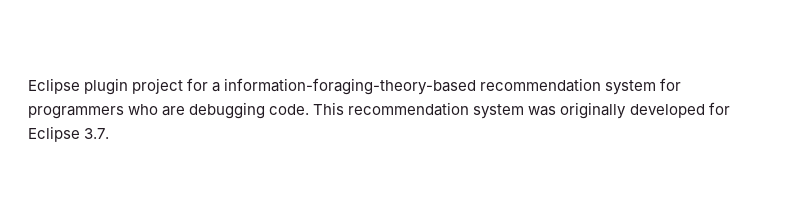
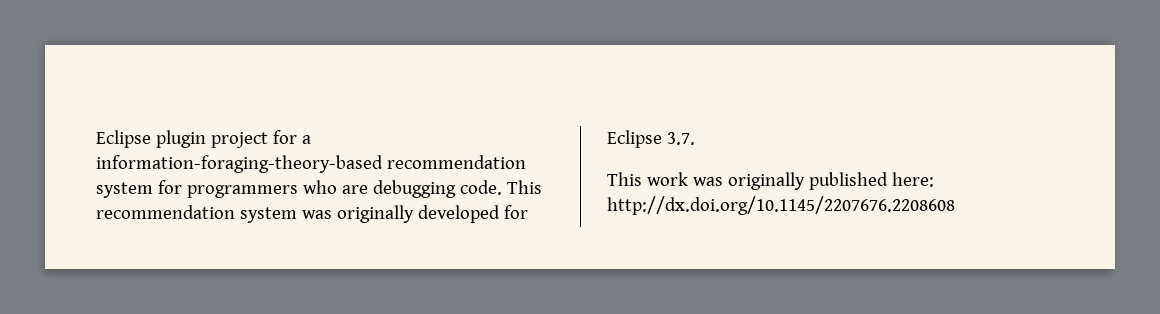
(110, 133) none -> [607,172,934,190] [607,196,955,215] // This work was originally published here: http://dx.doi.org/10.1145/2207676.2208608

